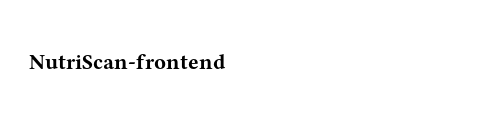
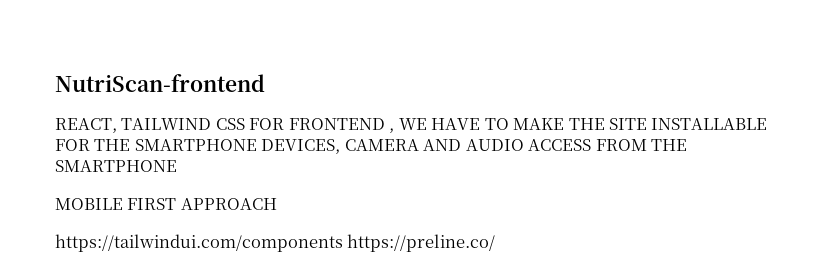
(226, 61) none -> [55,118,768,133] [55,139,688,154] [55,160,177,172] [55,198,277,210] [55,234,496,252] // REACT, TAILWIND CSS FOR FRONTEND , WE HAVE TO MAKE THE SITE INSTALLABLE FOR THE SMARTPHONE DEVICES, CAMERA AND AUDIO ACCESS FROM THE SMARTPHONE // MOBILE FIRST APPROACH // https://tailwindui.com/components https://preline.co/

